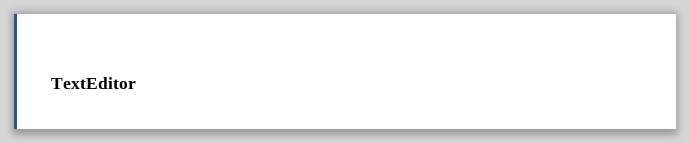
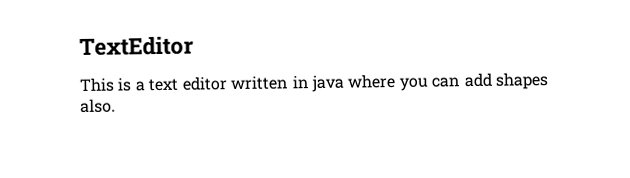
(136, 83) none -> [79,72,549,93] [80,98,116,113] // This is a text editor written in java where you can add shapes also.

